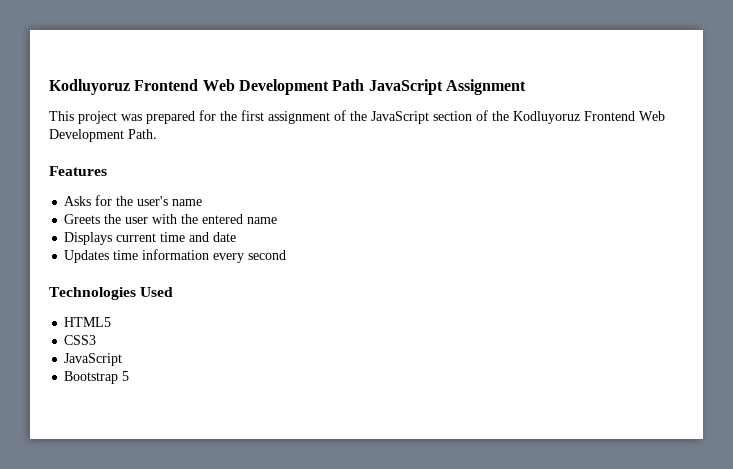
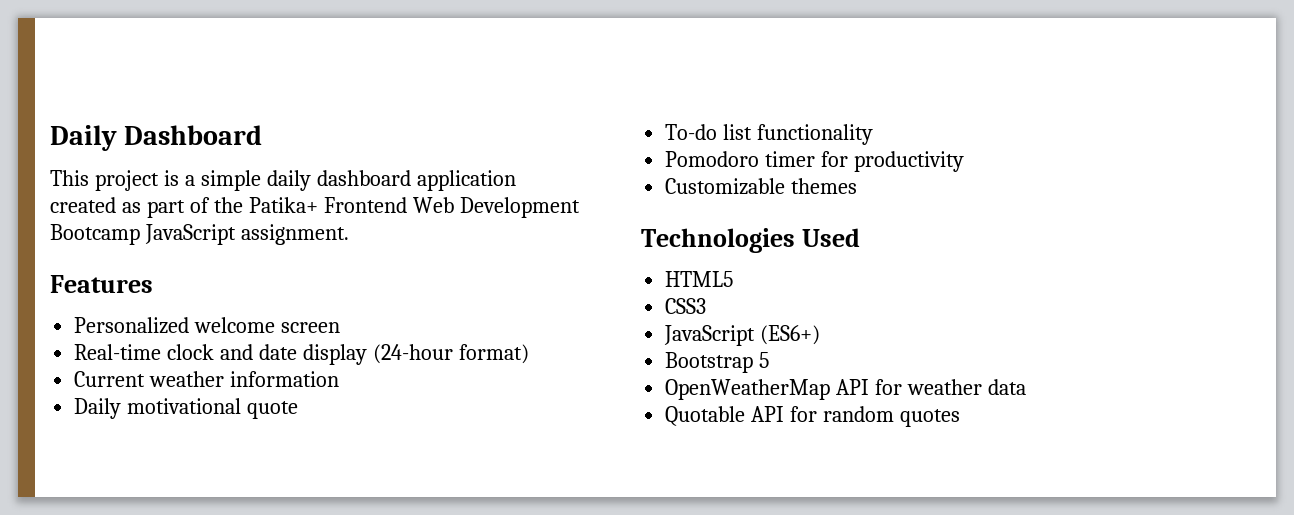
[49,79,526,95] [49,110,665,124] [49,129,157,142] [49,166,107,176] [64,195,203,206] [64,214,278,224] [64,232,237,245] [64,249,287,263] Kodluyoruz Frontend Web Development Path JavaScript Assignment // This project was prepared for the first assignment of the JavaScript section of the Kodluyoruz Frontend Web Development Path. // Features // Asks for the user's name // Greets the user with the entered name // Displays current time and date // Updates time information every second -> [50,125,263,151] [50,170,516,191] [50,197,580,218] [50,224,349,245] [50,275,153,293] [74,317,341,334] [74,344,529,365] [74,371,340,387] [74,398,299,419] [665,124,874,145] [665,151,965,172] [665,178,858,195] Daily Dashboard // This project is a simple daily dashboard application created as part of the Patika+ Frontend Web Development Bootcamp JavaScript assignment. // Features // Personalized welcome screen // Real-time clock and date display (24-hour format) // Current weather information // Daily motivational quote // To-do list functionality // Pomodoro timer for productivity // Customizable themes
(123, 359) none -> [760,325,821,345] (ES6+)
(130, 376) none -> [665,379,1026,400] [665,406,960,427] // OpenWeatherMap API for weather data // Quotable API for random quotes

